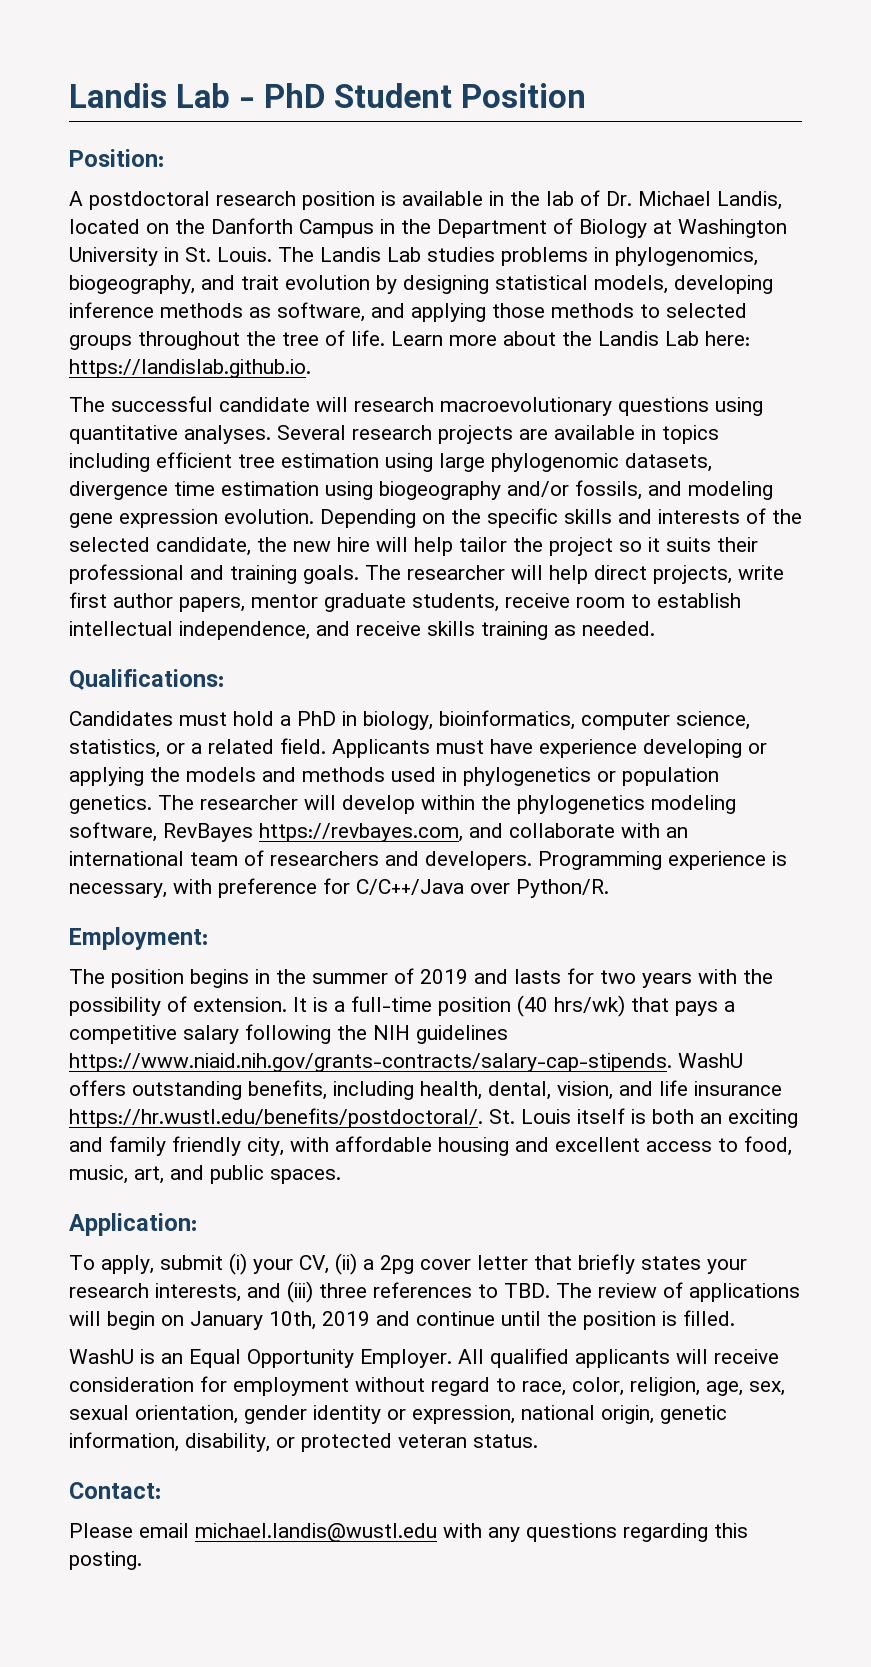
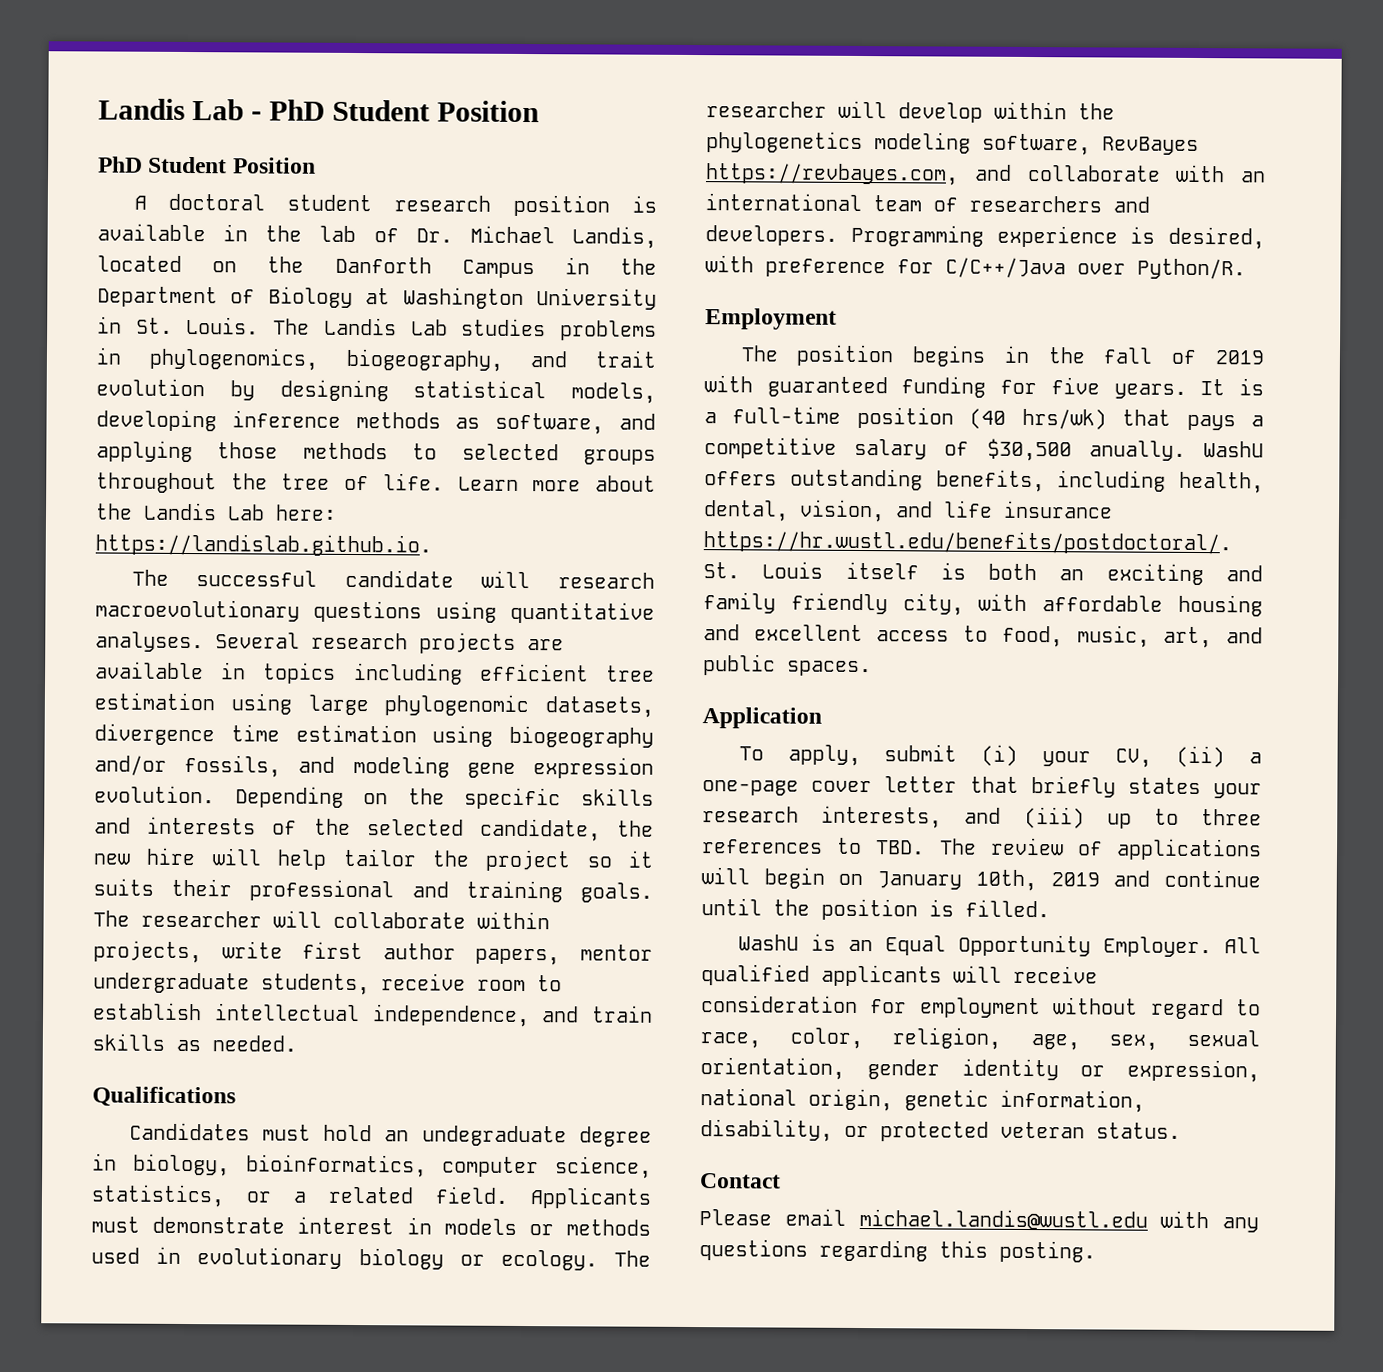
[69,149,165,167] Position: -> [98,156,316,174] PhD Student Position
[89,191,210,210] postdoctoral -> [168,193,373,212] doctoral student
[549,565,647,584] help direct -> [333,911,550,930] collaborate within
[324,593,406,612] graduate -> [93,972,250,994] undergraduate
[356,621,548,640] receive skills training -> [592,1005,653,1023] [92,1033,165,1051] train skills
[69,669,225,690] Qualifications: -> [92,1086,236,1108] Qualifications
[280,711,336,726] a PhD -> [384,1125,652,1147] an undegraduate degree
[490,739,767,758] [69,767,719,786] [69,795,152,814] have experience developing or applying the models and methods used in phylogenetics or population genetics. -> [152,1216,651,1236] [91,1246,598,1271] demonstrate interest in models or methods used in evolutionary biology or ecology.
[69,883,167,898] necessary, -> [1168,226,1265,250] desired,
[69,927,209,950] Employment: -> [705,308,837,330] Employment
[312,973,388,984] summer -> [1103,347,1154,364] fall
[474,968,773,988] [69,996,287,1016] and lasts for two years with the possibility of extension. -> [704,375,1187,399] with guaranteed funding for five years.
[245,1024,508,1044] [69,1053,672,1072] following the NIH guidelines https://www.niaid.nih.gov/grants-contracts/salary-cap-stipends. -> [944,438,1186,462] of $30,500 anually.
[69,1213,198,1236] Application: -> [702,707,822,729] Application
[380,1255,414,1274] 2pg -> [702,780,799,796] one-page
(313, 1292) none -> [1106,808,1179,829] up to
[69,1482,162,1499] Contact: -> [700,1173,781,1189] Contact

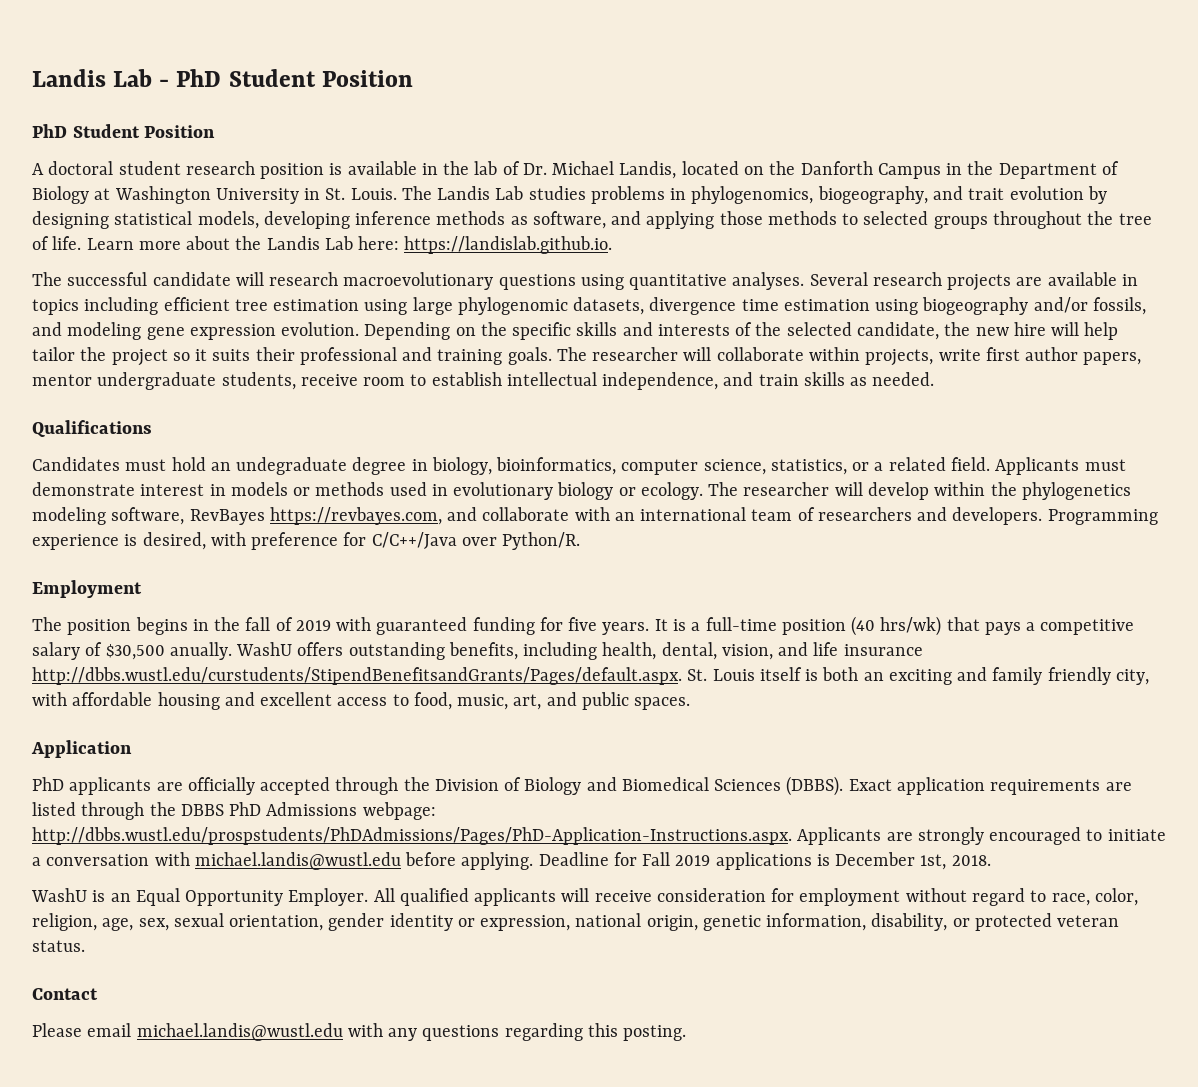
[703,530,1232,555] https://hr.wustl.edu/benefits/postdoctoral/. -> [32,667,682,685] http://dbbs.wustl.edu/curstudents/StipendBenefitsandGrants/Pages/default.aspx.
[738,744,1262,768] [702,776,1262,799] [702,805,1262,829] [702,837,1262,861] [701,867,1261,892] [701,898,1050,921] To apply, submit (i) your CV, (ii) a one-page cover letter that briefly states your research interests, and (iii) up to three references to TBD. The review of applications will begin on January 10th, 2019 and continue until the position is filled. -> [32,776,1132,796] [32,802,436,820] [32,827,1166,845] [32,852,991,870] PhD applicants are officially accepted through the Division of Biology and Biomedical Sciences (DBBS). Exact application requirements are listed through the DBBS PhD Admissions webpage: http://dbbs.wustl.edu/prospstudents/PhDAdmissions/Pages/PhD-Application-Instructions.aspx. Applicants are strongly encouraged to initiate a conversation with michael.landis@wustl.edu before applying. Deadline for Fall 2019 applications is December 1st, 2018.

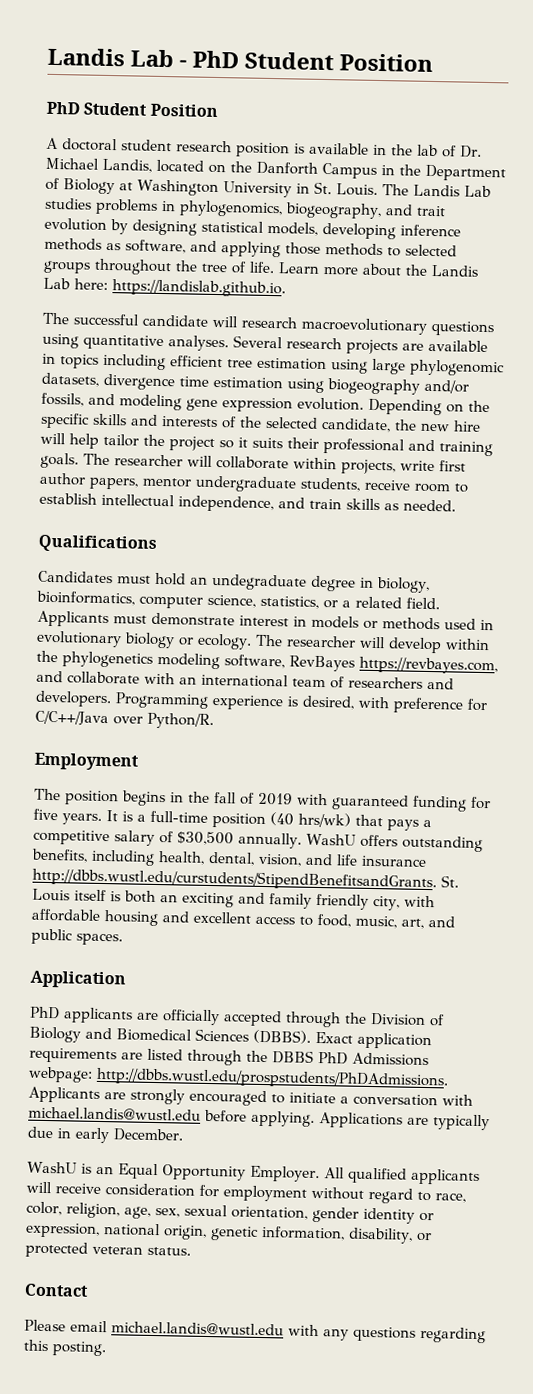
[169,642,232,660] anually. -> [238,832,302,849] annually.
[32,667,682,685] http://dbbs.wustl.edu/curstudents/StipendBenefitsandGrants/Pages/default.aspx. -> [32,867,437,892] http://dbbs.wustl.edu/curstudents/StipendBenefitsandGrants.
[32,827,792,845] http://dbbs.wustl.edu/prospstudents/PhDAdmissions/Pages/PhD-Application-Instructions.aspx. -> [96,1067,449,1090] http://dbbs.wustl.edu/prospstudents/PhDAdmissions.
[538,852,991,870] Deadline for Fall 2019 applications is December 1st, 2018. -> [319,1112,490,1131] [27,1126,183,1144] Applications are typically due in early December.

